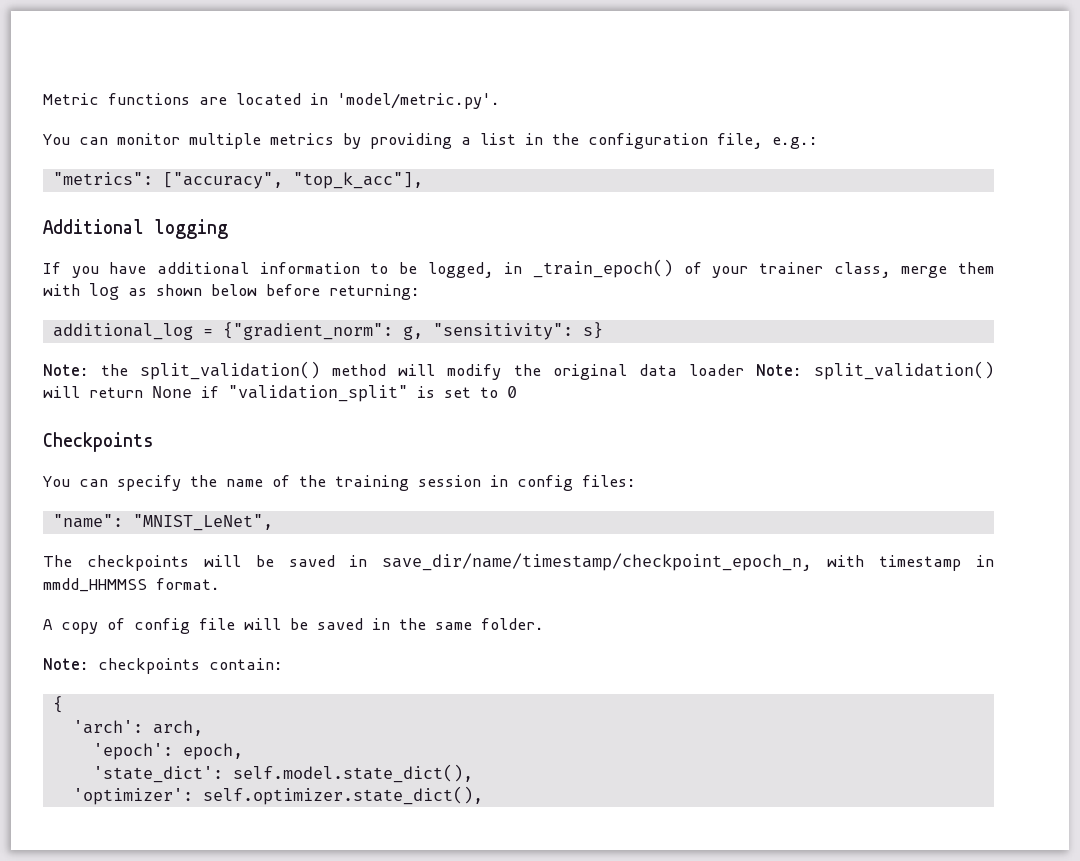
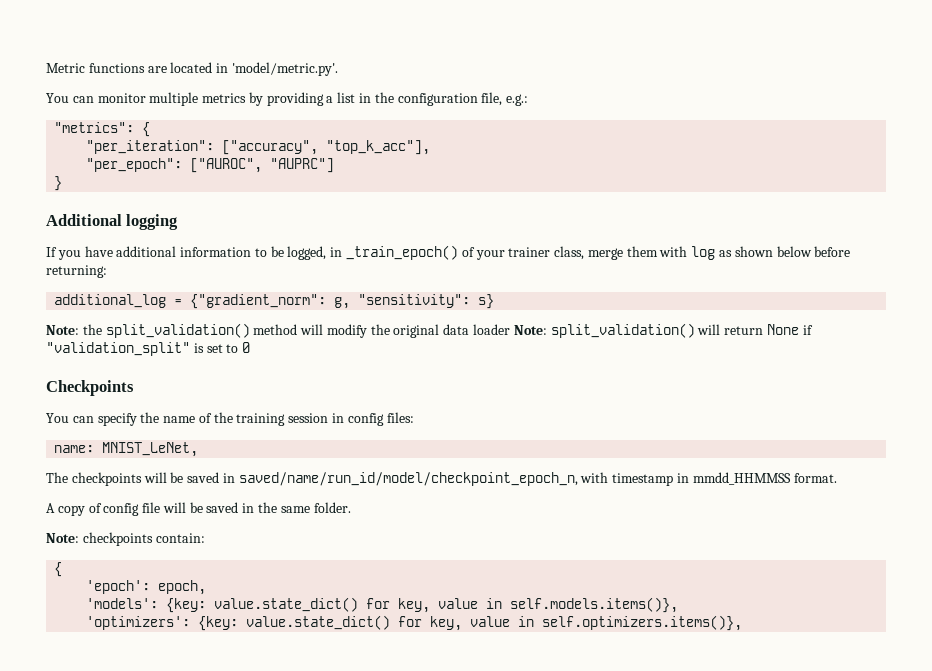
(153, 178) none -> [142,122,151,137] [86,140,215,154] { // "per_iteration":
(423, 180) none -> [86,158,335,173] [54,176,63,191] // "per_epoch": ["AUROC", "AUPRC"] // }
[52,514,273,531] "name": "MNIST_LeNet", -> [54,442,199,457] name: MNIST_LeNet,
[382,553,813,571] save_dir/name/timestamp/checkpoint_epoch_n, -> [238,472,578,486] saved/name/run_id/model/checkpoint_epoch_n,
[72,720,203,736] // 'arch': arch, -> (63, 569) none
[92,764,473,783] [72,786,483,805] 'state_dict': self.model.state_dict(), // 'optimizer': self.optimizer.state_dict(), -> [86,597,679,613] [86,615,743,631] 'models': {key: value.state_dict() for key, value in self.models.items()}, // 'optimizers': {key: value.state_dict() for key, value in self.optimizers.items()},

